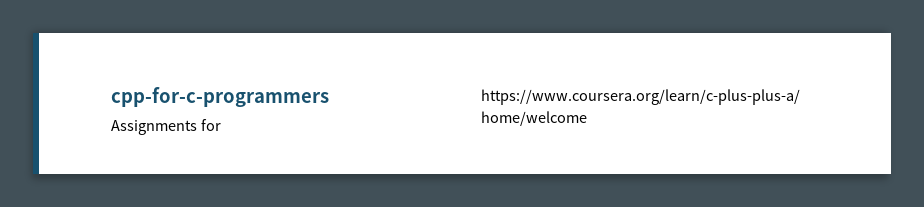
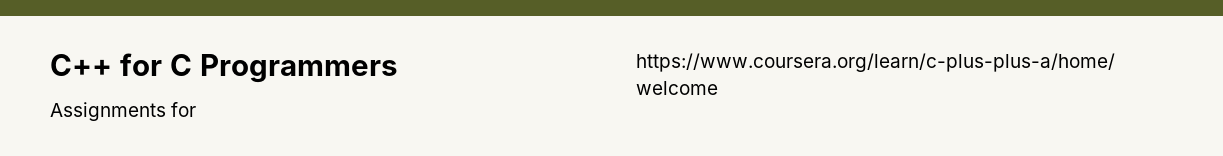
[111,87,329,107] cpp-for-c-programmers -> [50,53,398,83] C++ for C Programmers

